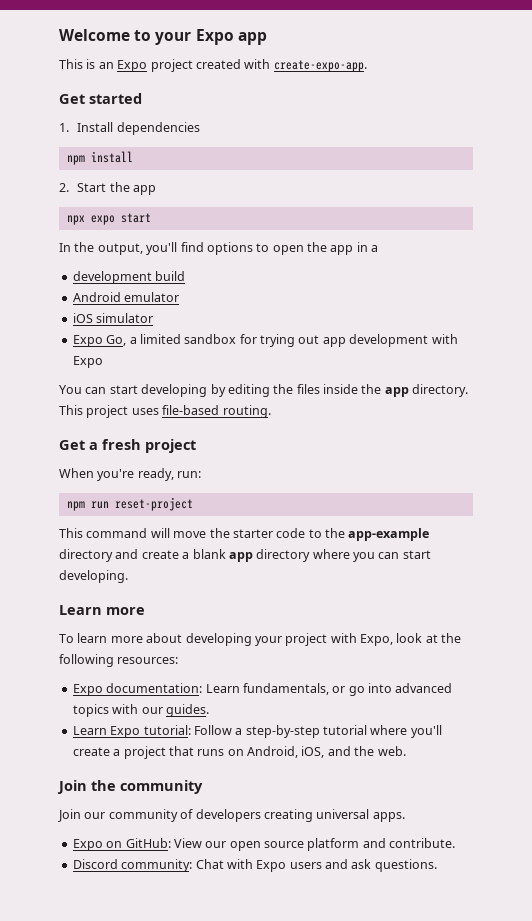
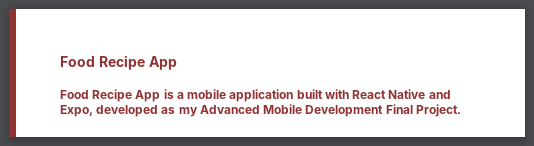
[59,29,267,45] [59,59,367,72] [59,93,142,104] [59,122,200,135] [66,151,133,165] [59,182,156,195] [66,213,151,225] [59,242,379,255] [72,271,186,284] [72,292,180,302] [72,313,154,323] [72,334,458,347] [72,356,103,368] [59,384,469,397] [59,405,271,418] [59,439,196,453] [59,468,202,481] [66,497,193,511] [59,528,430,541] [59,549,431,562] [59,570,128,583] [59,605,145,615] [59,633,462,646] [59,654,179,667] [72,683,453,696] [72,704,209,717] [72,725,442,738] [72,746,406,759] [57,780,203,794] [58,809,405,822] [72,838,456,851] [72,859,437,872] Welcome to your Expo app // This is an Expo project created with create-expo-app. // Get started // 1. Install dependencies // npm install // 2. Start the app // npx expo start // In the output, you'll find options to open the app in a // development build // Android emulator // iOS simulator // Expo Go, a limited sandbox for trying out app development with Expo // You can start developing by editing the files inside the app directory. This project uses file-based routing. // Get a fresh project // When you're ready, run: // npm run reset-project // This command will move the starter code to the app-example directory and create a blank app directory where you can start developing. // Learn more // To learn more about developing your project with Expo, look at the following resources: // Expo documentation: Learn fundamentals, or go into advanced topics with our guides. // Learn Expo tutorial: Follow a step-by-step tutorial where you'll create a project that runs on Android, iOS, and the web. // Join the community // Join our community of developers creating universal apps. // Expo on GitHub: View our open source platform and contribute. // Discord community: Chat with Expo users and ask questions. -> [60,55,177,70] [60,89,451,102] [60,104,461,117] Food Recipe App // Food Recipe App is a mobile application built with React Native and Expo, developed as my Advanced Mobile Development Final Project.

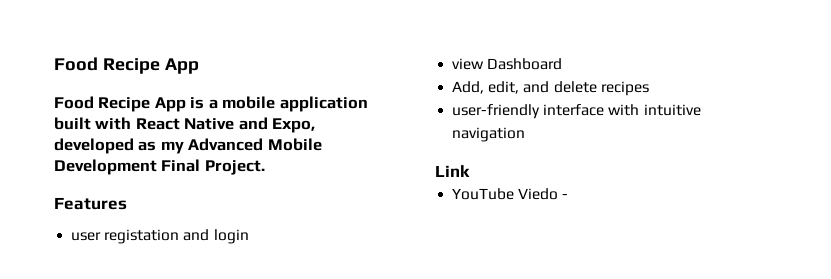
(461, 110) none -> [54,197,127,210] [71,229,249,244] [452,58,563,70] [452,81,649,96] [452,104,701,119] [452,127,526,142] [435,165,470,177] [452,188,569,200] // Features // user registation and login // view Dashboard // Add, edit, and delete recipes // user-friendly interface with intuitive navigation // Link // YouTube Viedo -

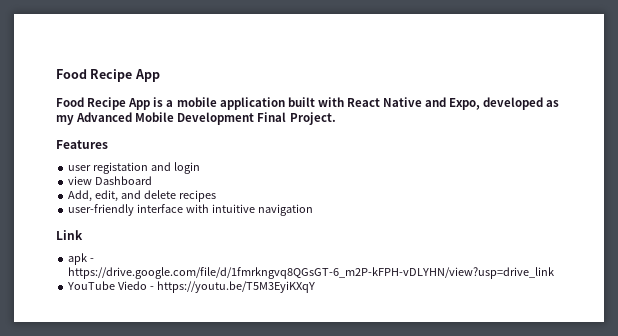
(470, 171) none -> [68,253,95,265] [68,267,555,279] // apk - https://drive.google.com/file/d/1fmrkngvq8QGsGT-6_m2P-kFPH-vDLYHN/view?usp=drive_link
(569, 196) none -> [157,281,316,293] https://youtu.be/T5M3EyiKXqY

